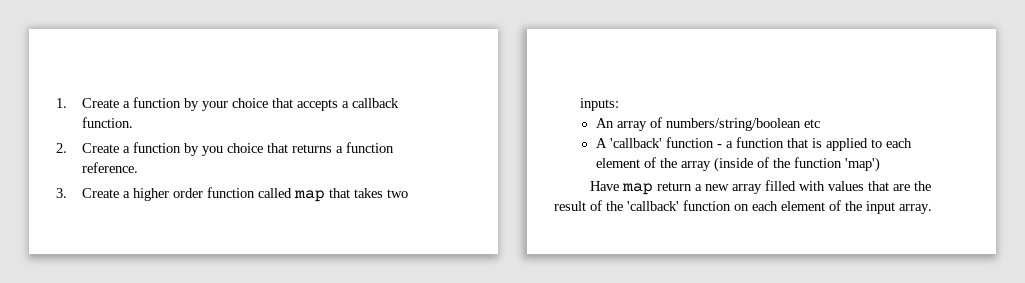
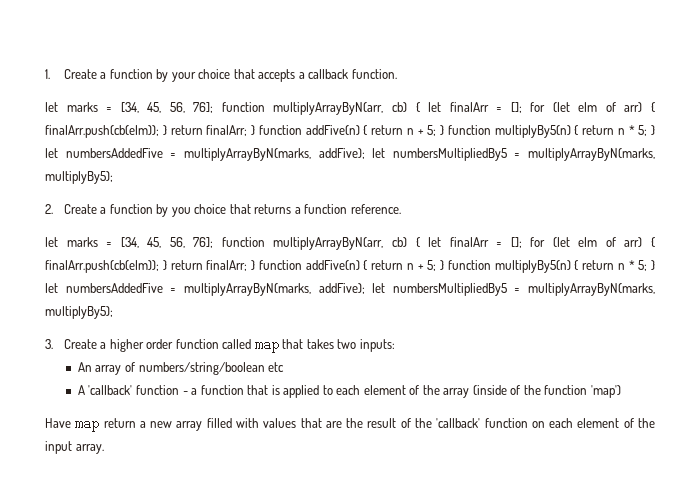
(133, 122) none -> [45,102,655,115] [45,125,655,138] [45,148,655,161] [45,171,113,184] // let marks = [34, 45, 56, 76]; function multiplyArrayByN(arr, cb) { let finalArr = []; for (let elm of arr) { finalArr.push(cb(elm)); } return finalArr; } function addFive(n) { return n + 5; } function multiplyBy5(n) { return n * 5; } let numbersAddedFive = multiplyArrayByN(marks, addFive); let numbersMultipliedBy5 = multiplyArrayByN(marks, multiplyBy5);
(138, 167) none -> [45,237,655,250] [45,260,655,273] [45,283,655,296] [45,306,113,319] // let marks = [34, 45, 56, 76]; function multiplyArrayByN(arr, cb) { let finalArr = []; for (let elm of arr) { finalArr.push(cb(elm)); } return finalArr; } function addFive(n) { return n + 5; } function multiplyBy5(n) { return n * 5; } let numbersAddedFive = multiplyArrayByN(marks, addFive); let numbersMultipliedBy5 = multiplyArrayByN(marks, multiplyBy5);

